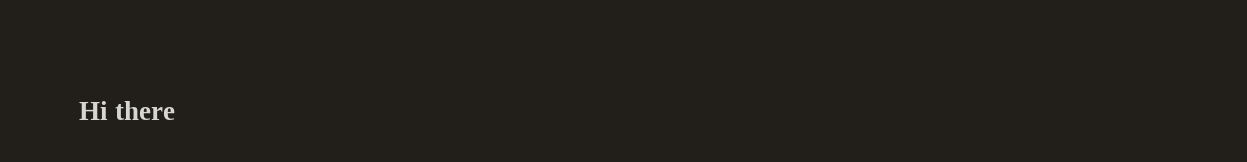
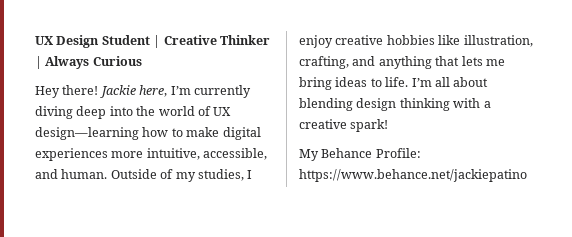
[79,101,176,120] Hi there -> [35,35,270,48] [35,56,142,69] [35,85,251,98] [35,106,232,119] [35,127,261,140] [35,148,268,161] [35,169,253,182] [299,35,533,48] [299,56,505,69] [299,77,489,90] [299,98,491,111] [299,119,389,132] [299,148,421,161] [299,169,527,182] UX Design Student | Creative Thinker | Always Curious // Hey there! Jackie here, I’m currently diving deep into the world of UX design—learning how to make digital experiences more intuitive, accessible, and human. Outside of my studies, I enjoy creative hobbies like illustration, crafting, and anything that lets me bring ideas to life. I’m all about blending design thinking with a creative spark! // My Behance Profile: https://www.behance.net/jackiepatino

